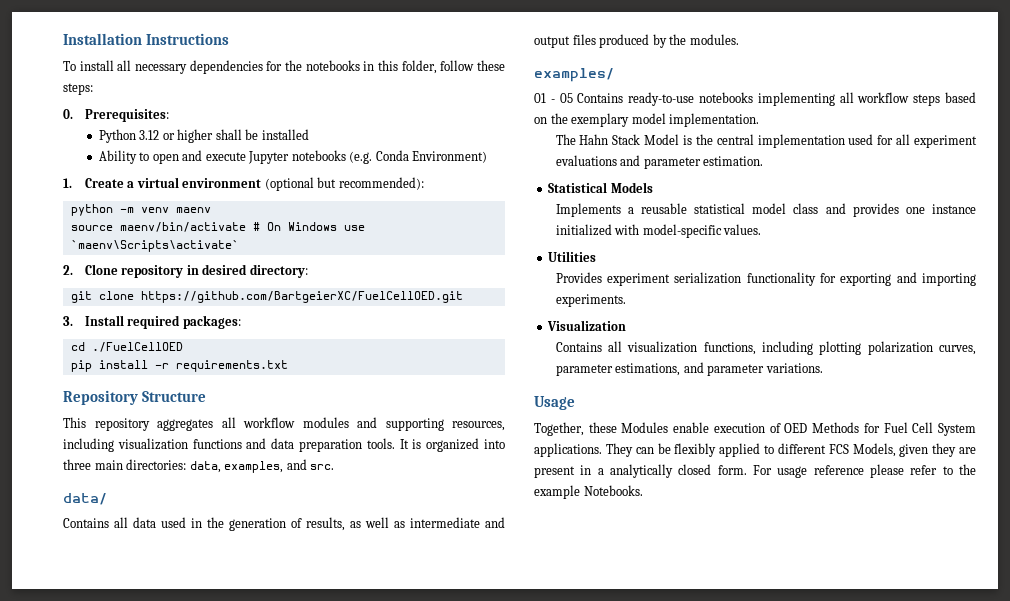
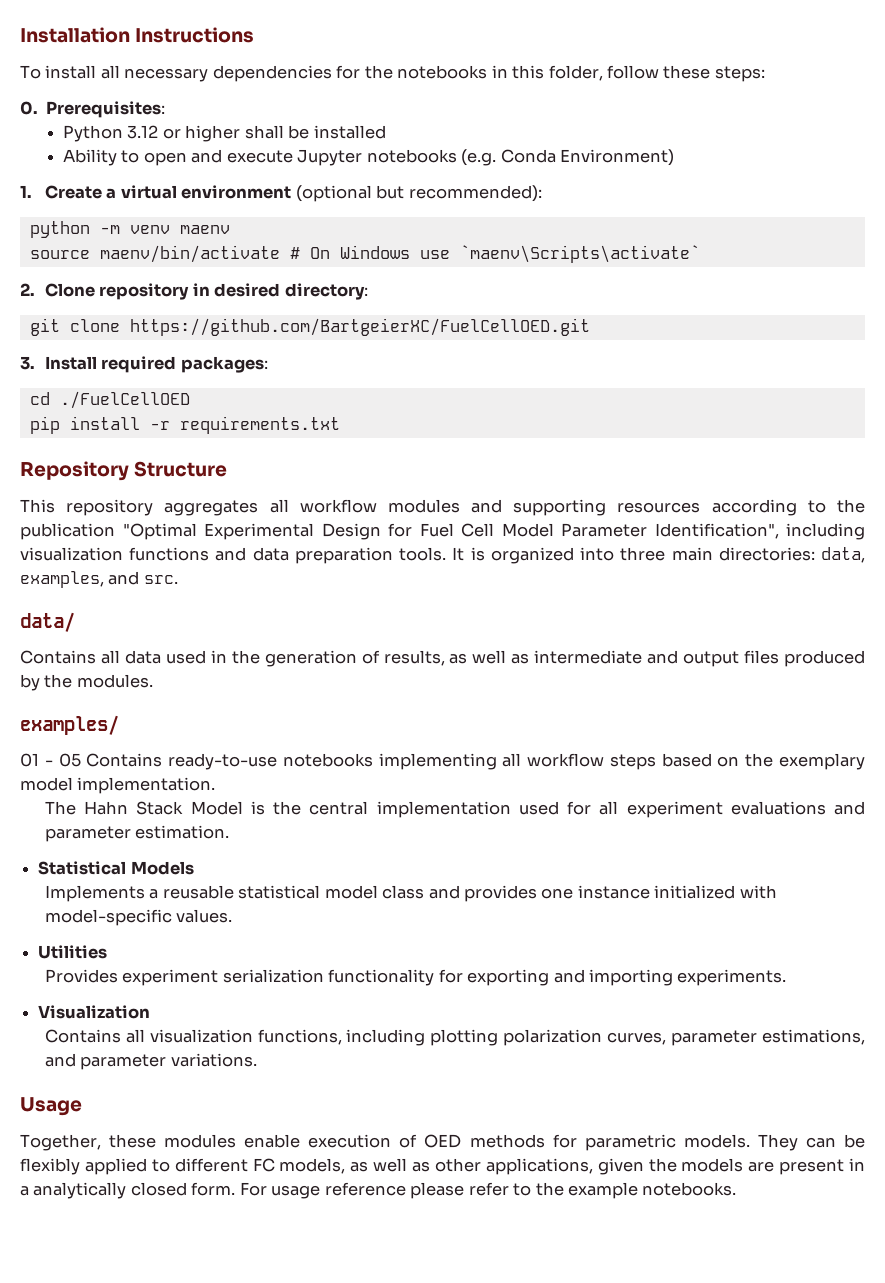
[452,421,505,431] resources, -> [617,499,865,516] [20,523,779,540] resources according to the publication "Optimal Experimental Design for Fuel Cell Model Parameter Identification",
[621,422,669,433] Modules -> [164,1134,237,1148] modules
[812,422,976,436] [534,443,602,457] Methods for Fuel Cell System applications. -> [469,1134,750,1151] methods for parametric models.
[828,443,957,457] FCS Models, given they -> [252,1158,744,1175] FC models, as well as other applications, given the models
[583,485,643,496] Notebooks. -> [642,1182,737,1196] notebooks.

